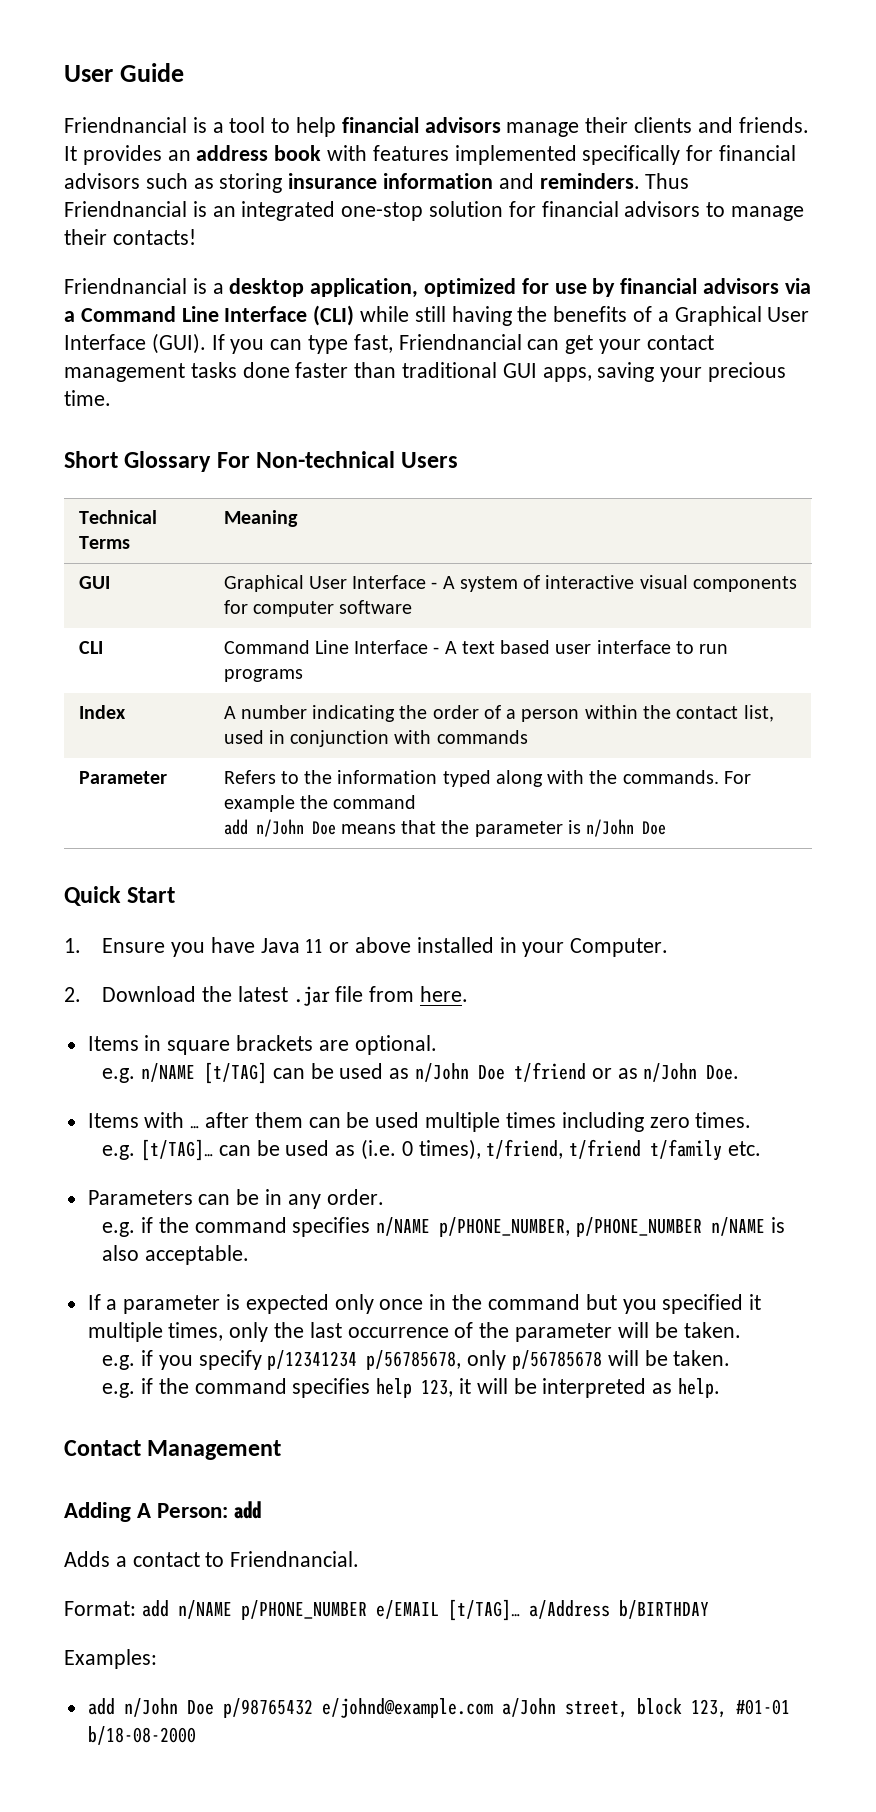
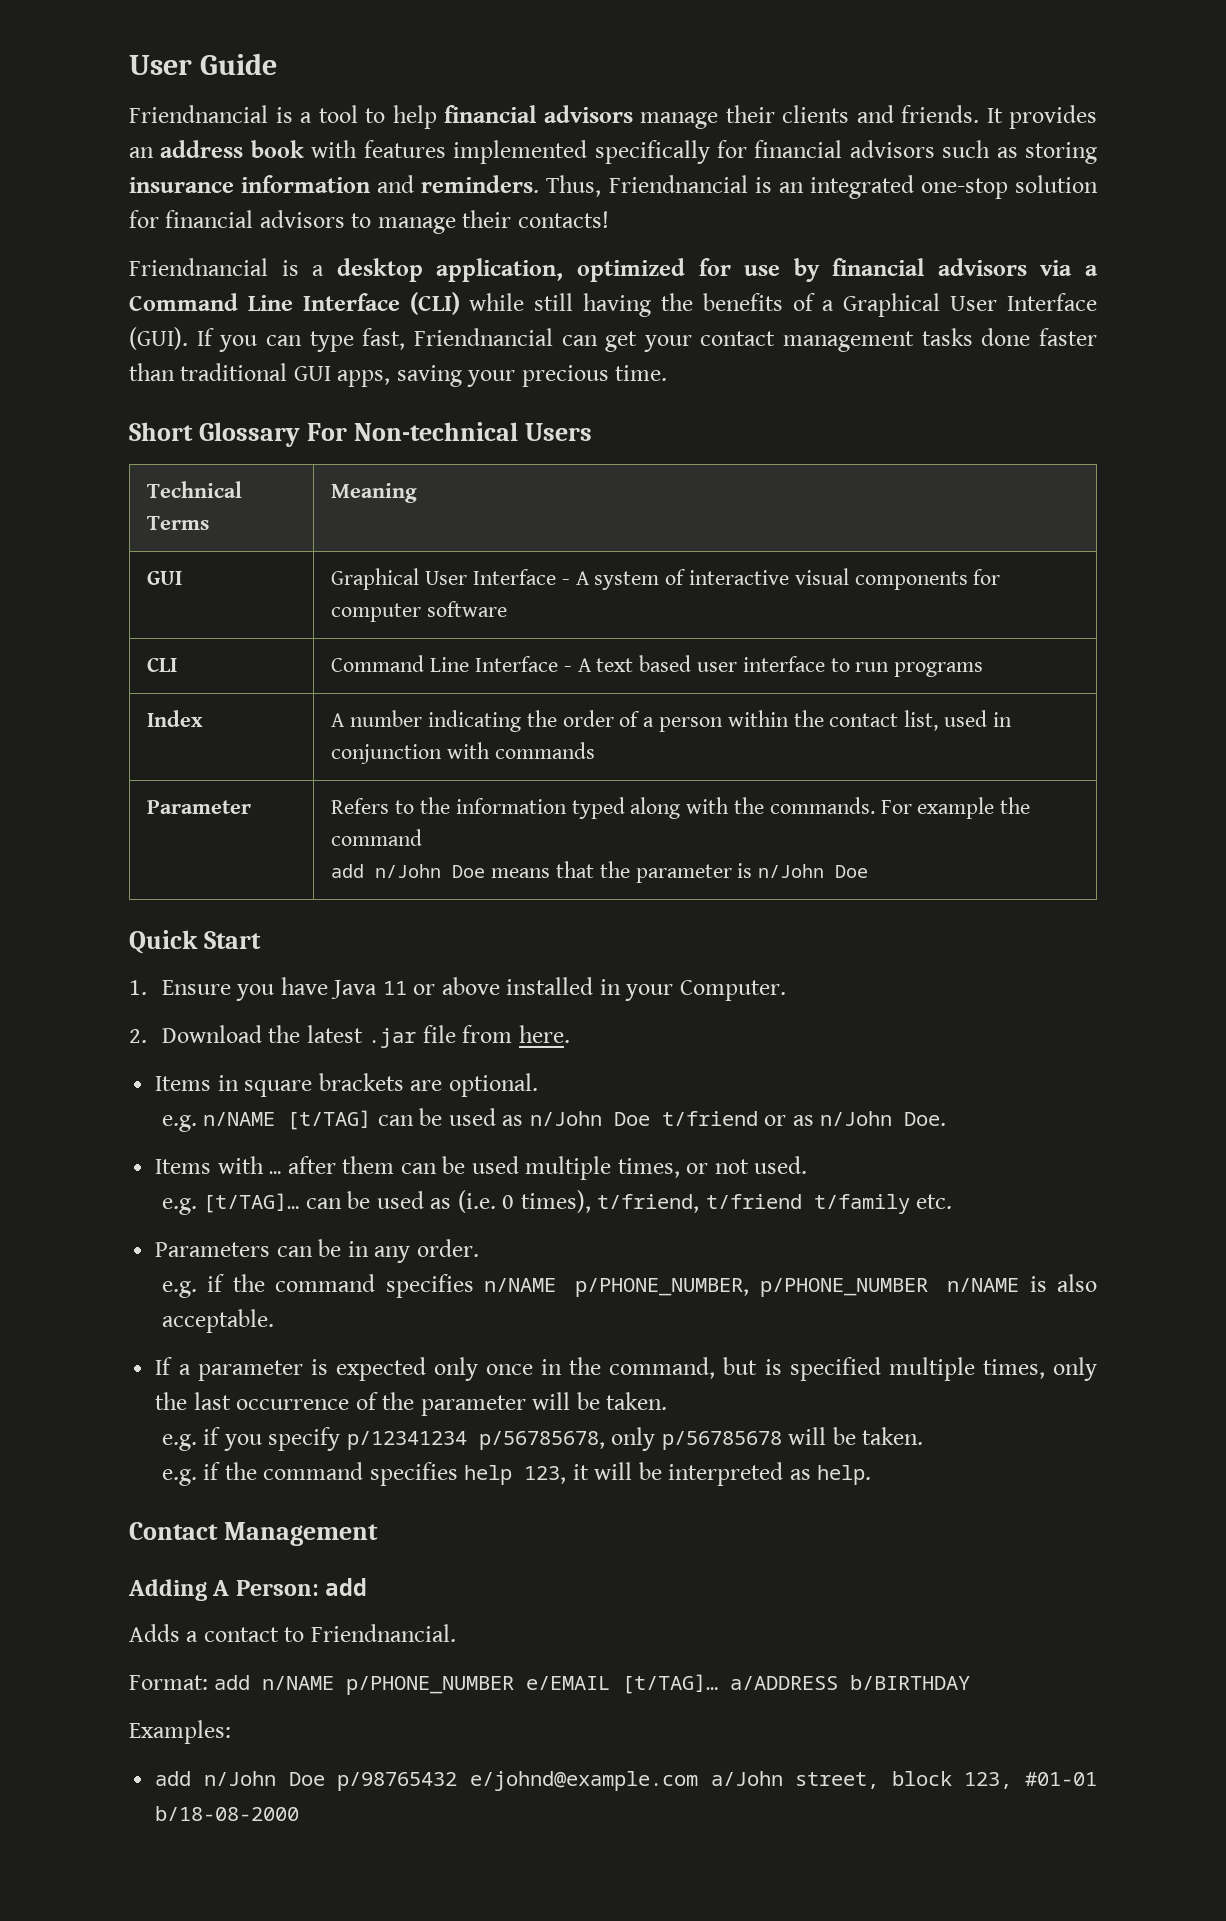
[645,173,690,189] Thus -> [546,175,602,197] Thus,
[505,1112,752,1132] times including zero times. -> [617,1156,808,1178] times, or not used.
[487,1294,762,1314] command but you specified it -> [609,1357,881,1381] command, but is specified
[528,1600,610,1619] a/Address -> [730,1676,839,1690] a/ADDRESS

